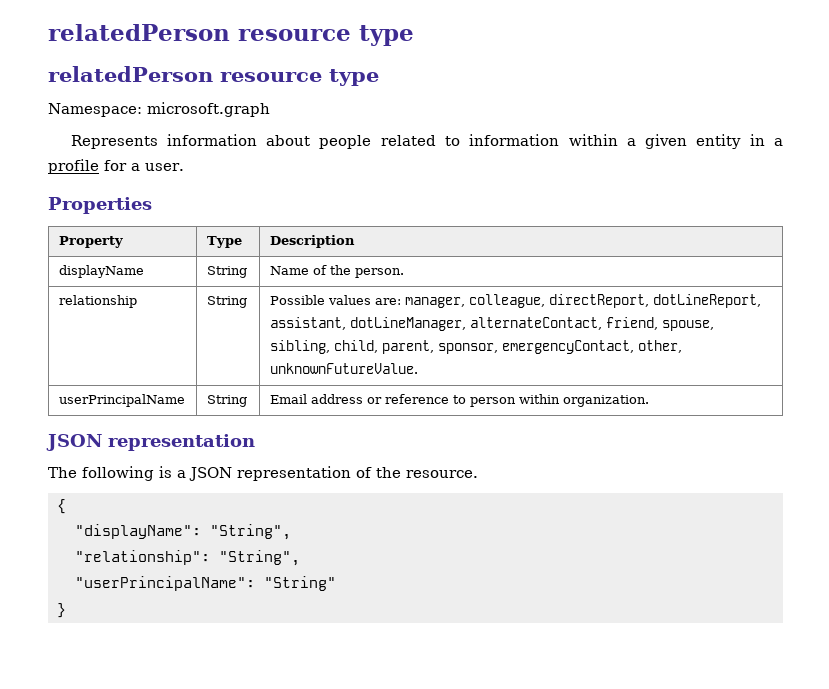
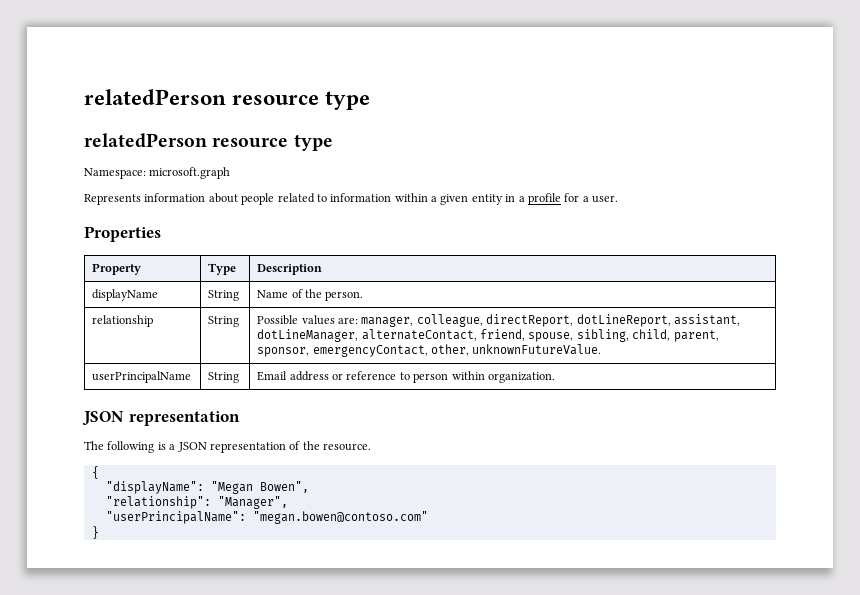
[209,524,291,540] "String", -> [210,481,309,494] "Megan Bowen",
[218,550,300,566] "String", -> [217,496,288,509] "Manager",
[263,576,336,591] "String" -> [252,511,428,524] "megan.bowen@contoso.com"

